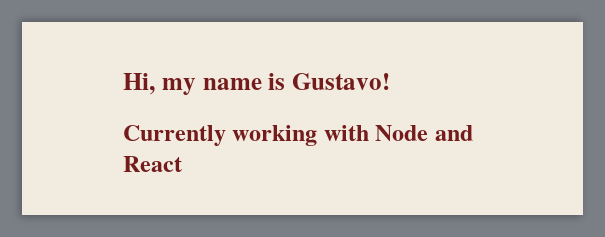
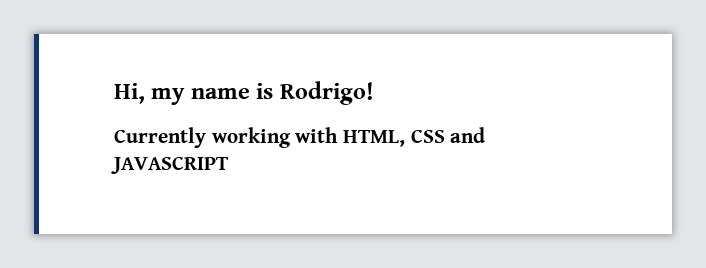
[292,73,390,90] Gustavo! -> [279,81,374,105] Rodrigo!
[375,125,473,141] [123,156,182,172] Node and React -> [343,127,486,147] [111,157,229,174] HTML, CSS and JAVASCRIPT

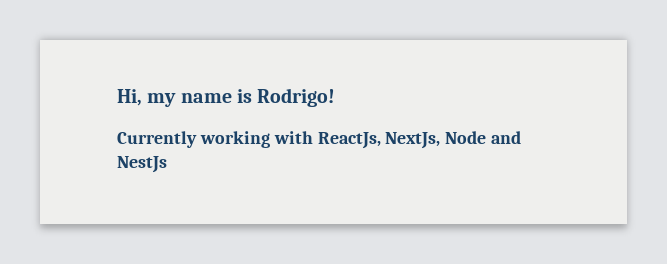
[343,127,486,147] [111,157,229,174] HTML, CSS and JAVASCRIPT -> [317,131,522,149] [117,156,167,173] ReactJs, NextJs, Node and NestJs

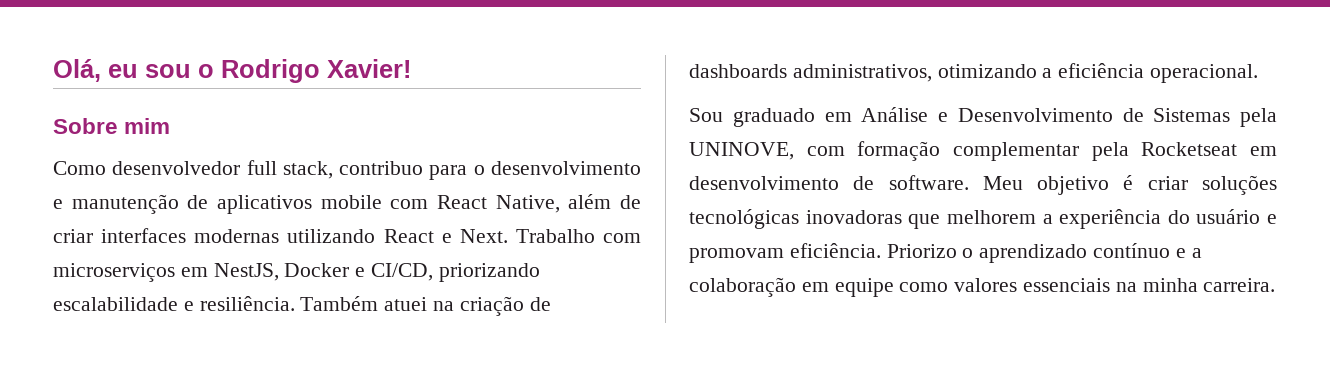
[117,88,336,107] [117,131,522,149] [117,156,167,173] Hi, my name is Rodrigo! // Currently working with ReactJs, NextJs, Node and NestJs -> [53,59,411,83] [53,118,171,134] [53,160,641,180] [53,194,641,214] [53,228,641,243] [53,263,540,282] [53,296,551,316] [689,63,1259,83] [689,107,1277,127] [689,141,1277,161] [689,175,1277,195] [689,209,1277,229] [689,243,1202,263] [689,277,1276,297] Olá, eu sou o Rodrigo Xavier! // Sobre mim // Como desenvolvedor full stack, contribuo para o desenvolvimento e manutenção de aplicativos mobile com React Native, além de criar interfaces modernas utilizando React e Next. Trabalho com microserviços em NestJS, Docker e CI/CD, priorizando escalabilidade e resiliência. Também atuei na criação de dashboards administrativos, otimizando a eficiência operacional. // Sou graduado em Análise e Desenvolvimento de Sistemas pela UNINOVE, com formação complementar pela Rocketseat em desenvolvimento de software. Meu objetivo é criar soluções tecnológicas inovadoras que melhorem a experiência do usuário e promovam eficiência. Priorizo o aprendizado contínuo e a colaboração em equipe como valores essenciais na minha carreira.

